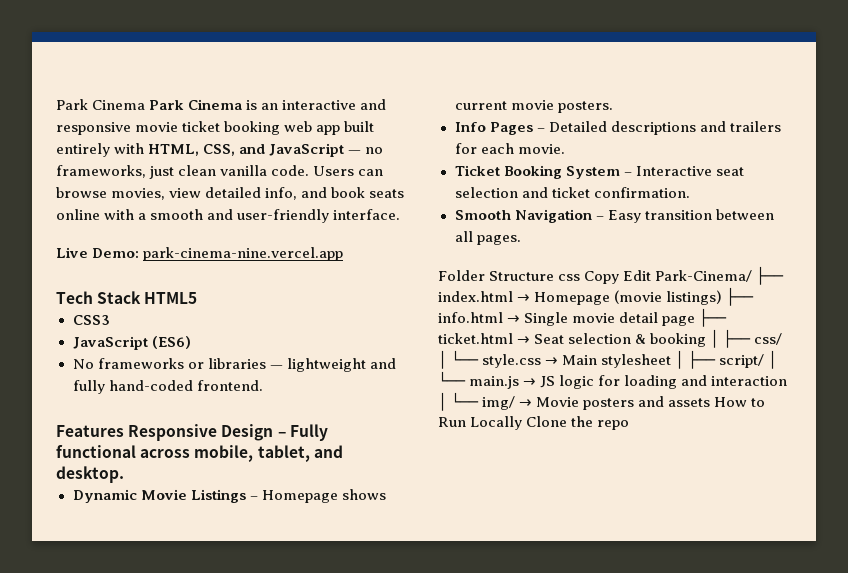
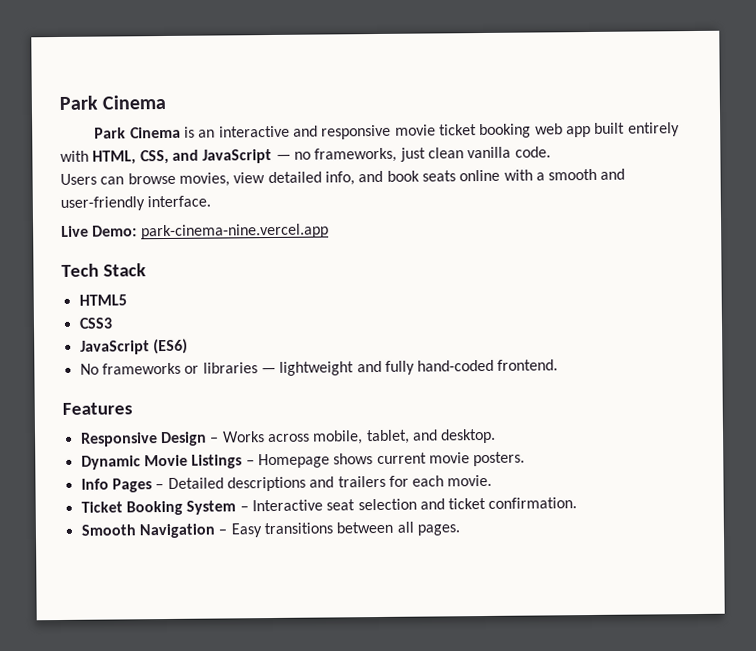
[56,99,146,110] Park Cinema -> [59,94,167,110] Park Cinema //
(310, 170) none -> (551, 152) //
(142, 297) none -> (146, 270) //
(124, 431) none -> (133, 408) //
[289,424,328,441] [56,445,136,458] Fully functional -> [221,431,265,443] Works
[644,210,712,220] transition -> [263,522,333,535] transitions
[438,266,785,285] [438,287,755,306] [438,308,728,327] [438,329,783,348] [438,350,778,369] [438,371,788,389] [438,392,766,411] [438,416,630,430] // Folder Structure css Copy Edit Park-Cinema/ ├── index.html → Homepage (movie listings) ├── info.html → Single movie detail page ├── ticket.html → Seat selection & booking │ ├── css/ │ └── style.css → Main stylesheet │ ├── script/ │ └── main.js → JS logic for loading and interaction │ └── img/ → Movie posters and assets How to Run Locally Clone the repo -> (460, 530) none

